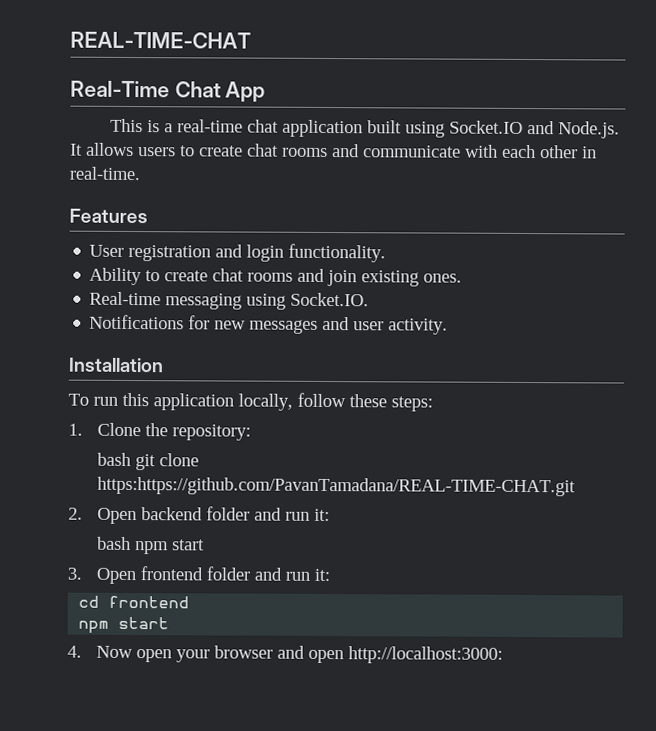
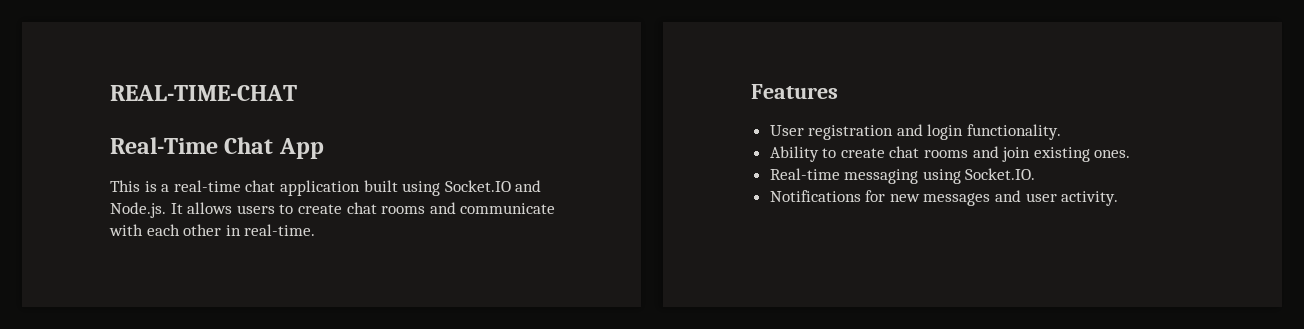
[68,357,164,373] [68,392,433,412] [68,422,252,441] [97,452,200,471] [97,476,577,497] [68,506,331,525] [97,536,206,555] [67,566,331,585] [78,595,190,609] [78,616,170,634] [67,645,504,664] // Installation // To run this application locally, follow these steps: // 1. Clone the repository: // bash git clone https:https://github.com/PavanTamadana/REAL-TIME-CHAT.git // 2. Open backend folder and run it: // bash npm start // 3. Open frontend folder and run it: // cd frontend // npm start // 4. Now open your browser and open http://localhost:3000: -> (1119, 198) none

